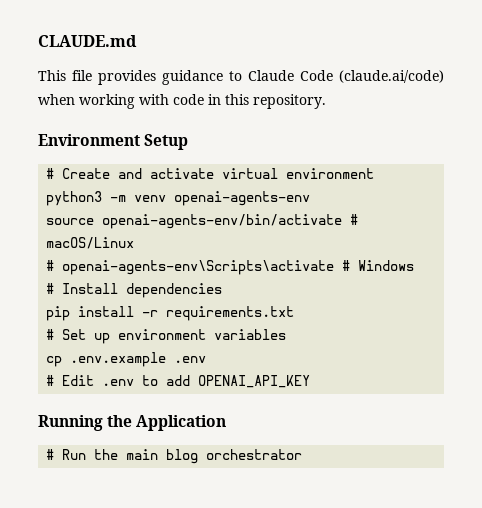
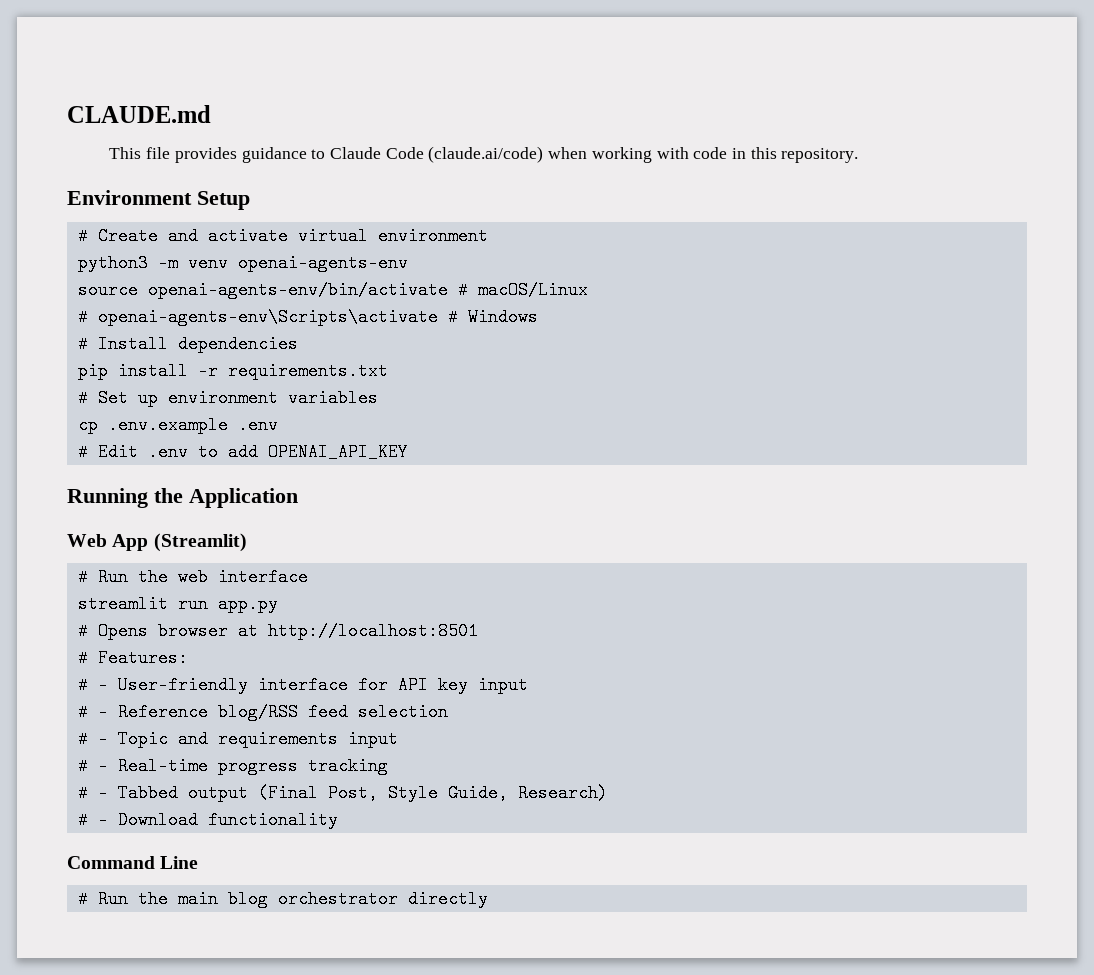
(227, 423) none -> [67,533,247,552] [77,568,308,586] [77,595,278,613] [77,622,478,640] [77,649,188,667] [77,676,528,694] [77,703,448,721] [77,730,398,748] [77,757,388,775] [77,784,608,802] [77,811,338,829] [67,856,199,869] // Web App (Streamlit) // # Run the web interface // streamlit run app.py // # Opens browser at http://localhost:8501 // # Features: // # - User-friendly interface for API key input // # - Reference blog/RSS feed selection // # - Topic and requirements input // # - Real-time progress tracking // # - Tabbed output (Final Post, Style Guide, Research) // # - Download functionality // Command Line
(303, 454) none -> [407,890,488,908] directly

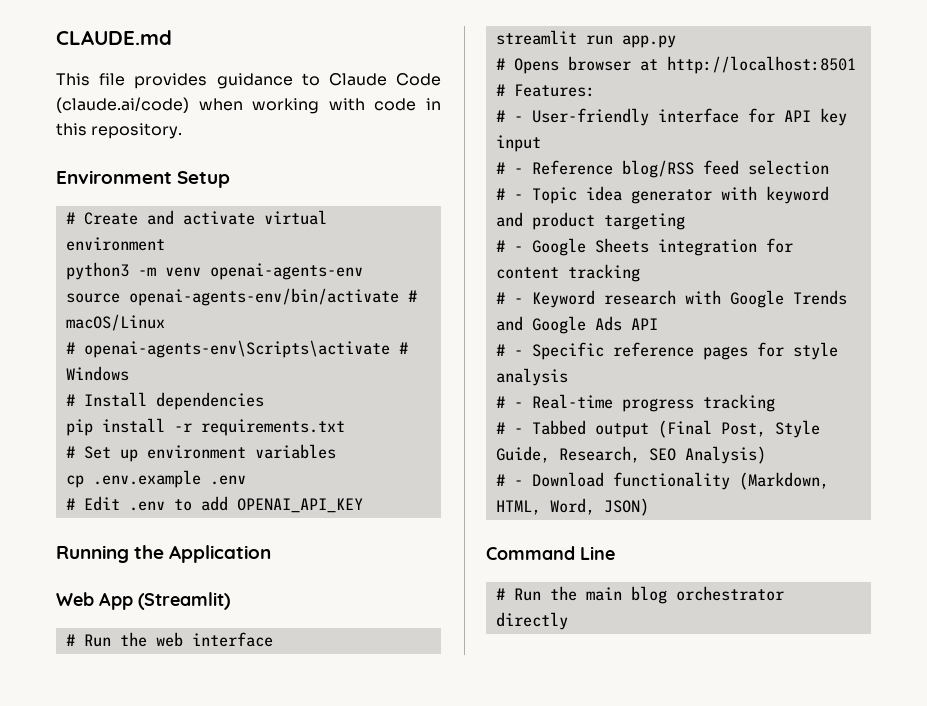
[177,730,398,748] and requirements input -> [585,186,829,204] [495,212,685,230] [495,238,793,256] [495,264,640,282] [495,290,847,308] [495,316,658,334] [495,342,838,360] [495,368,568,386] idea generator with keyword and product targeting // # - Google Sheets integration for content tracking // # - Keyword research with Google Trends and Google Ads API // # - Specific reference pages for style analysis
[517,784,608,802] Research) -> [558,446,766,464] Research, SEO Analysis)
(338, 820) none -> [738,472,829,490] [495,498,649,516] (Markdown, HTML, Word, JSON)

